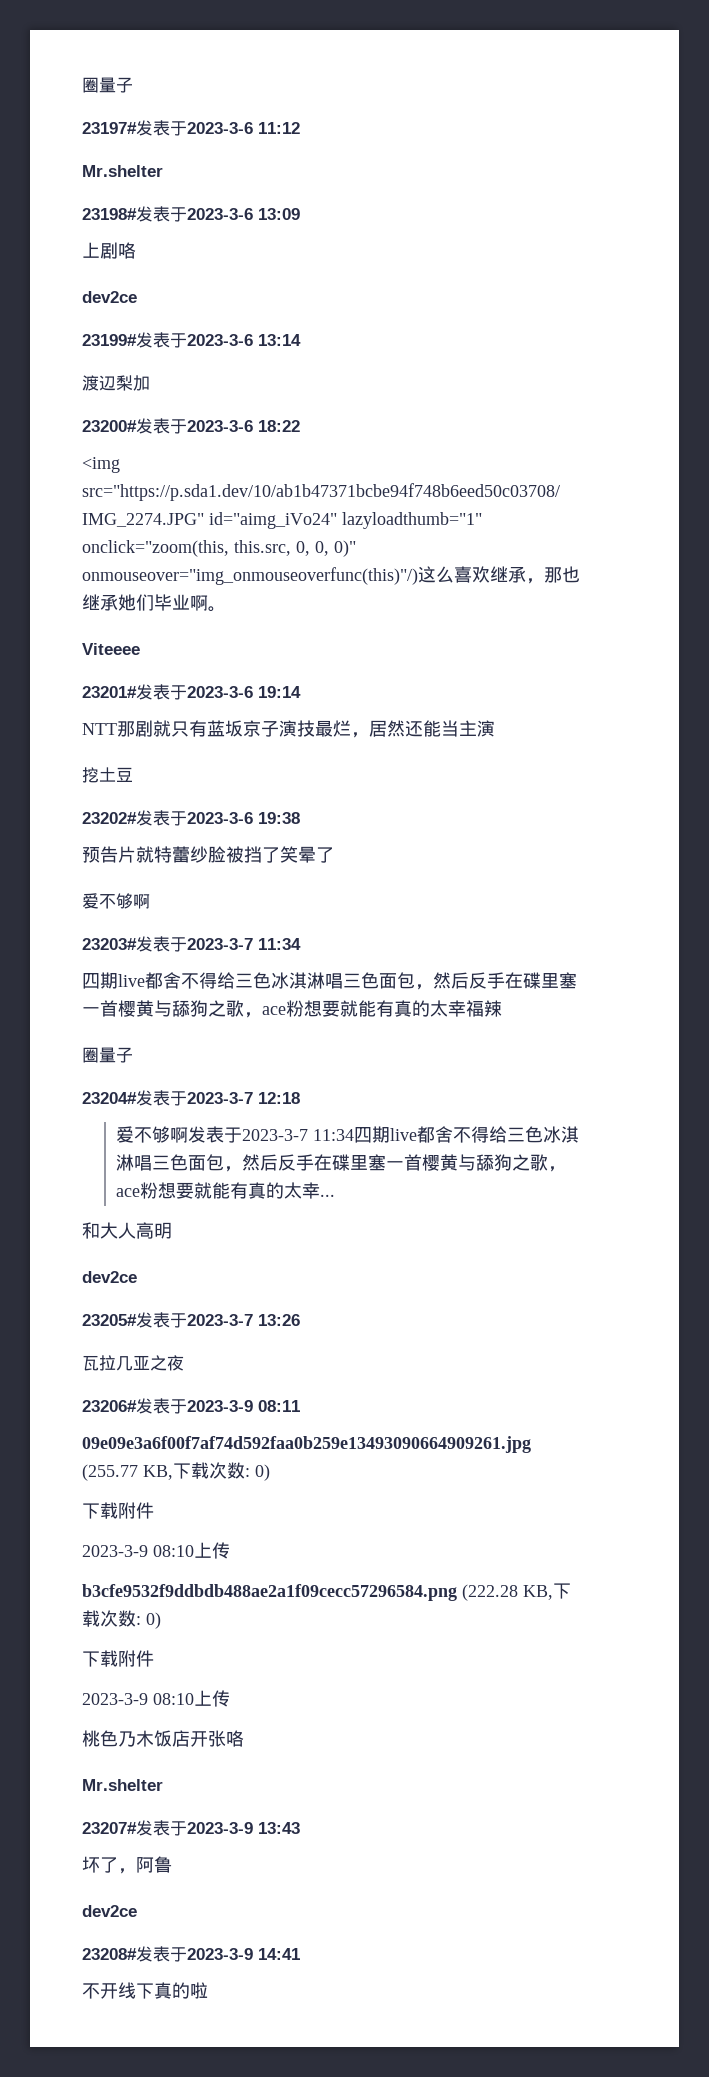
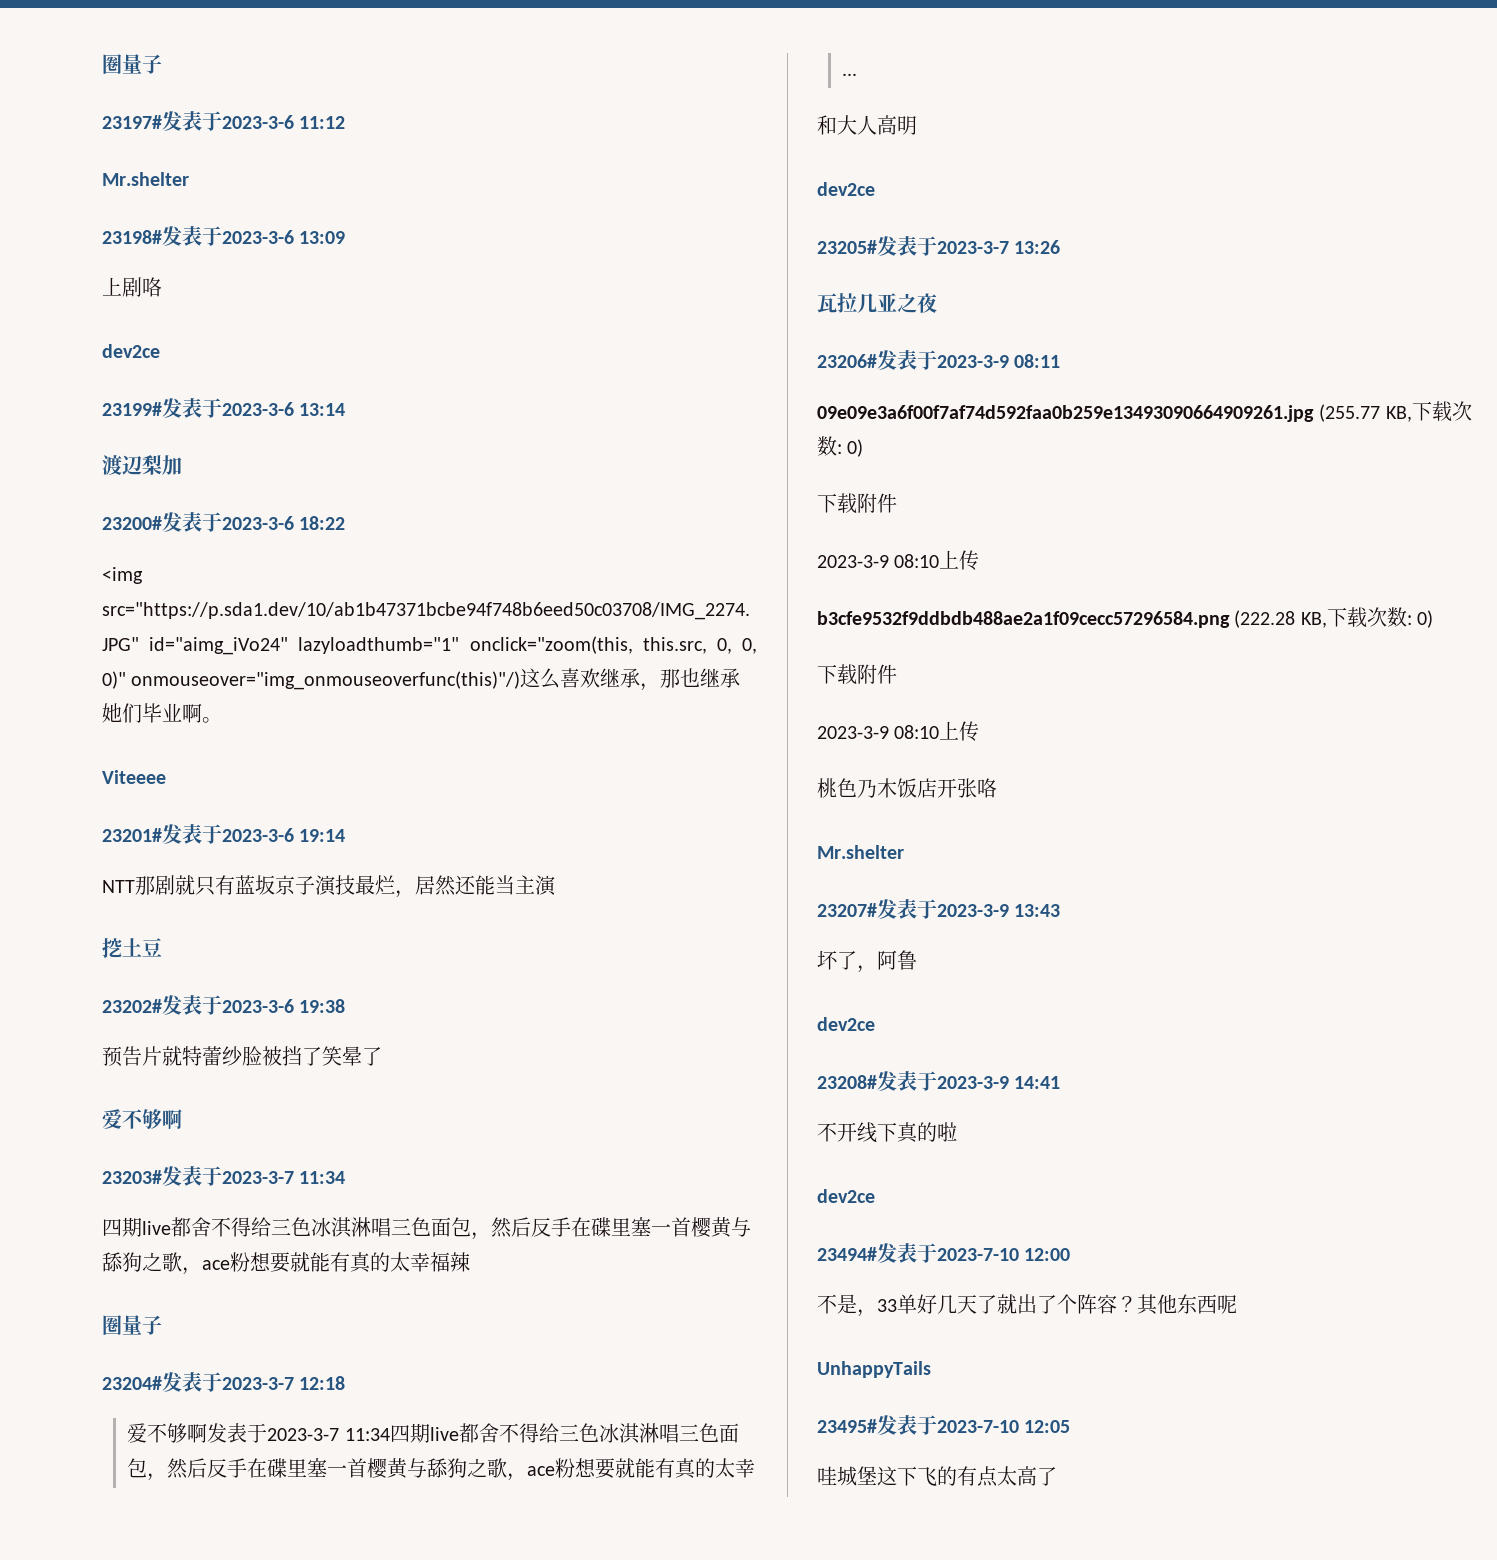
(208, 1990) none -> [817,1189,875,1203] [817,1243,1071,1263] [817,1294,1237,1317] [817,1361,931,1378] [817,1415,1071,1435] [817,1466,1057,1487] // dev2ce // 23494#发表于2023-7-10 12:00 // 不是，33单好几天了就出了个阵容？其他东西呢 // UnhappyTails // 23495#发表于2023-7-10 12:05 // 哇城堡这下飞的有点太高了

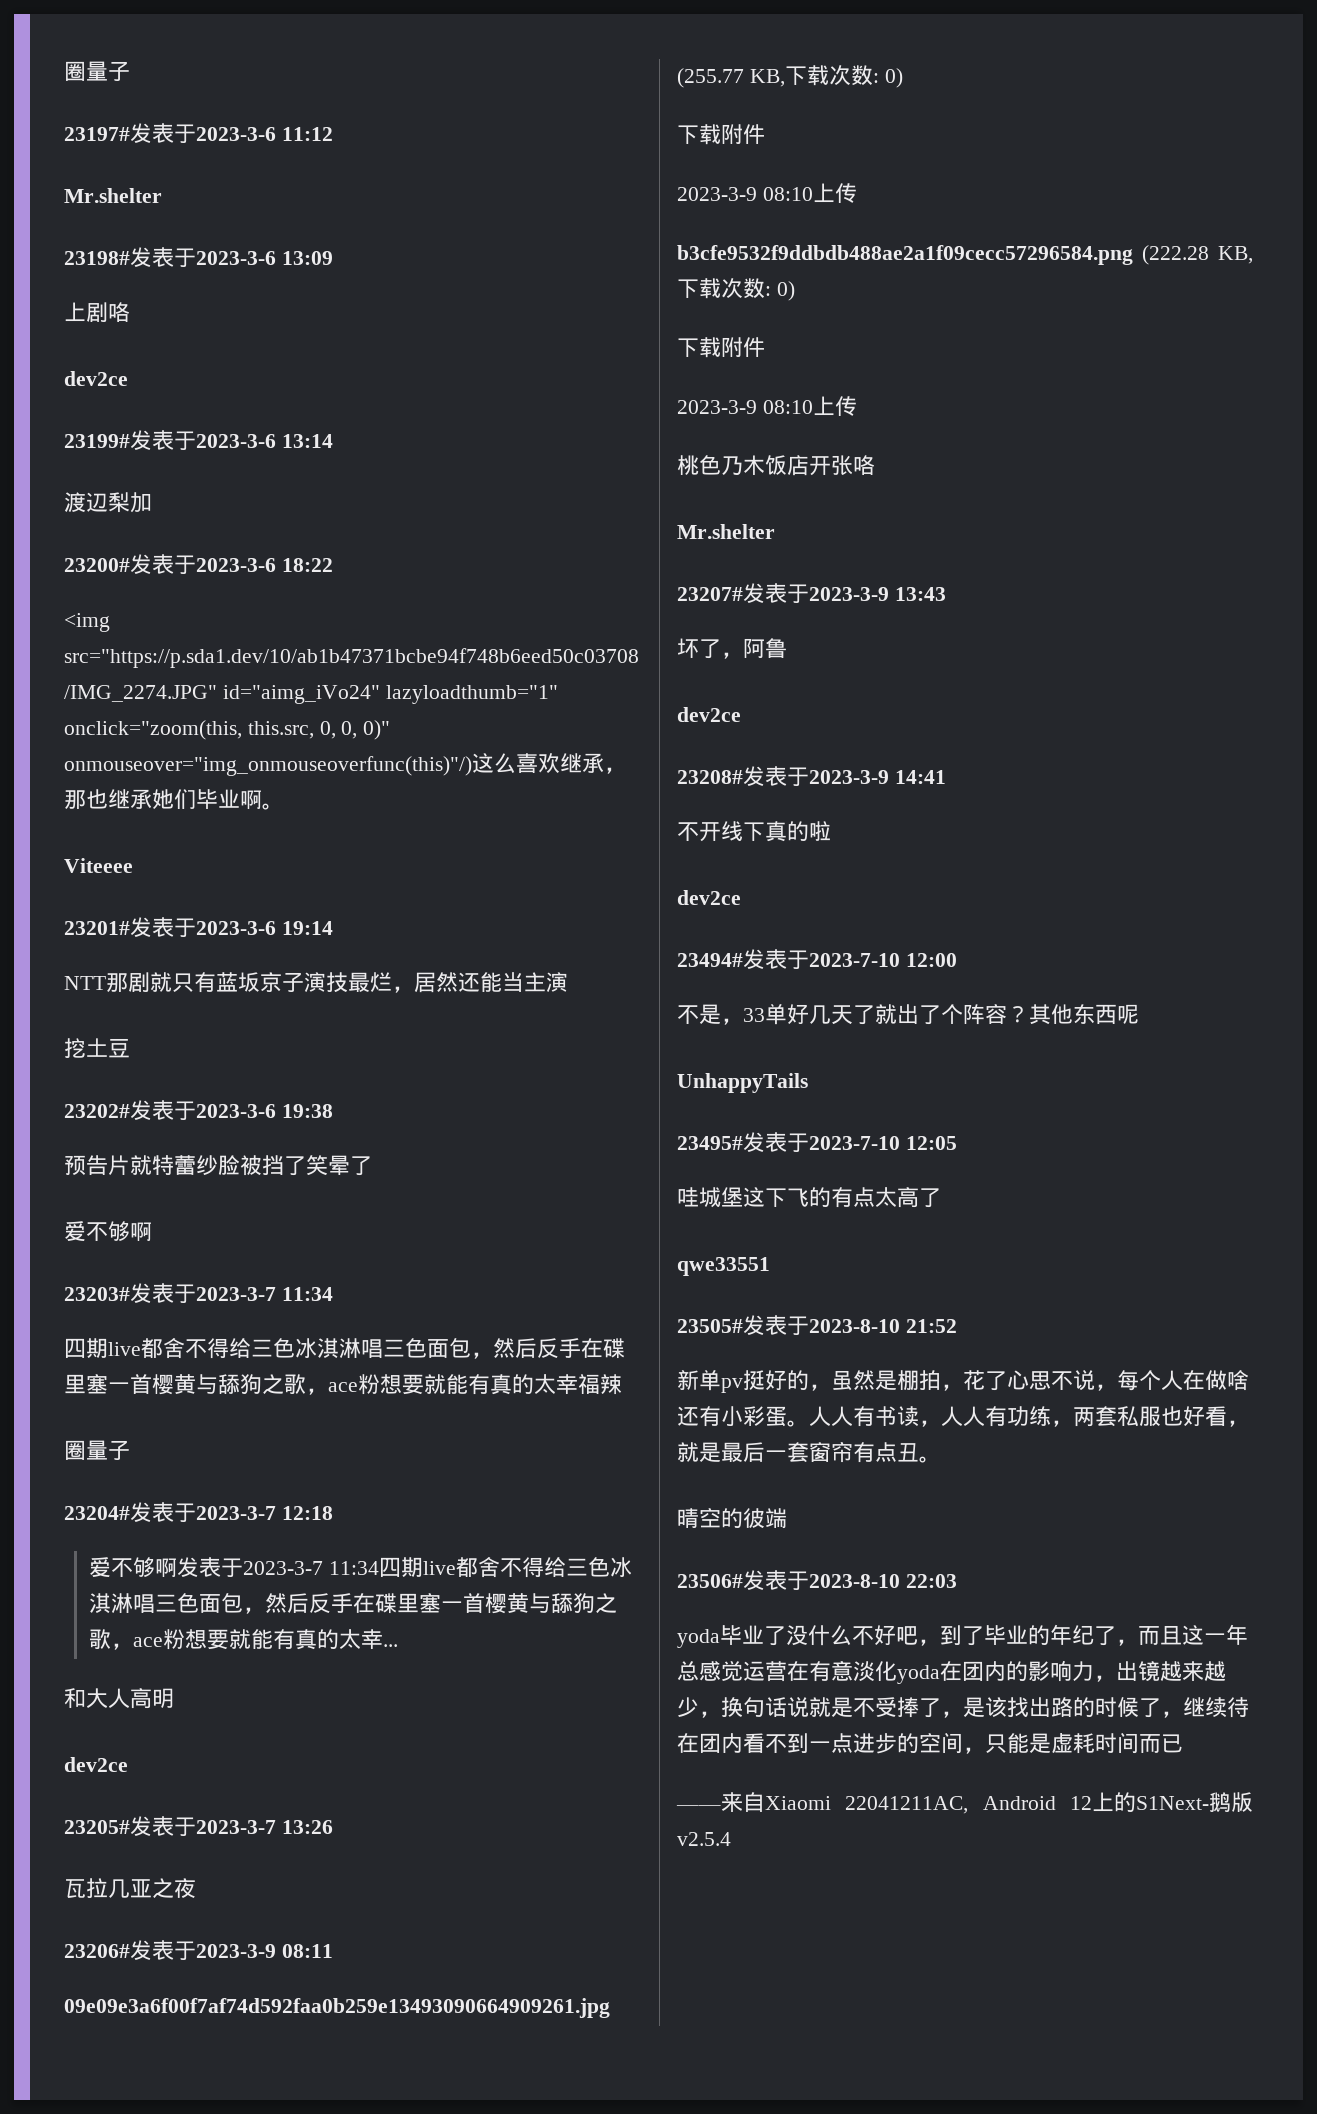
(1057, 1476) none -> [677,1257,770,1276] [677,1315,957,1335] [677,1370,1249,1393] [677,1406,1249,1427] [677,1441,941,1463] [677,1508,787,1529] [677,1570,957,1590] [677,1624,1248,1648] [677,1660,1226,1684] [677,1697,1249,1718] [677,1732,1183,1754] [676,1792,1253,1814] [677,1832,731,1846] // qwe33551 // 23505#发表于2023-8-10 21:52 // 新单pv挺好的，虽然是棚拍，花了心思不说，每个人在做啥还有小彩蛋。人人有书读，人人有功练，两套私服也好看，就是最后一套窗帘有点丑。 // 晴空的彼端 // 23506#发表于2023-8-10 22:03 // yoda毕业了没什么不好吧，到了毕业的年纪了，而且这一年总感觉运营在有意淡化yoda在团内的影响力，出镜越来越少，换句话说就是不受捧了，是该找出路的时候了，继续待在团内看不到一点进步的空间，只能是虚耗时间而已 // ——来自Xiaomi 22041211AC, Android 12上的S1Next-鹅版v2.5.4

